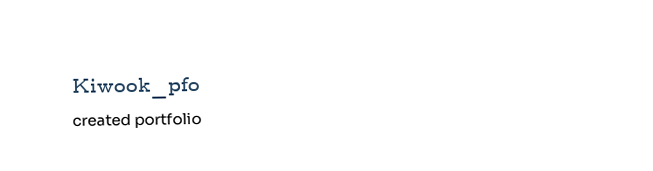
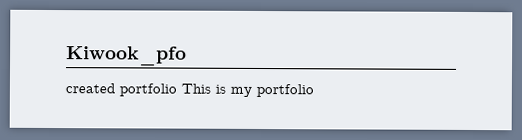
(203, 119) none -> [181,83,314,98] This is my portfolio

